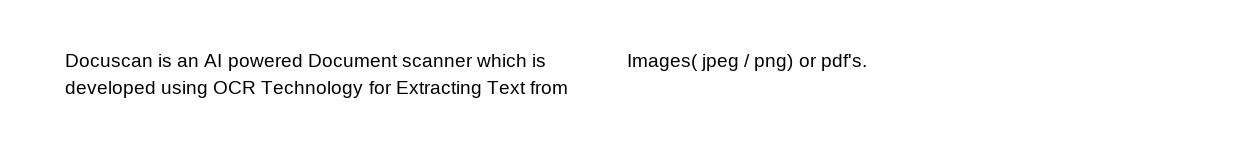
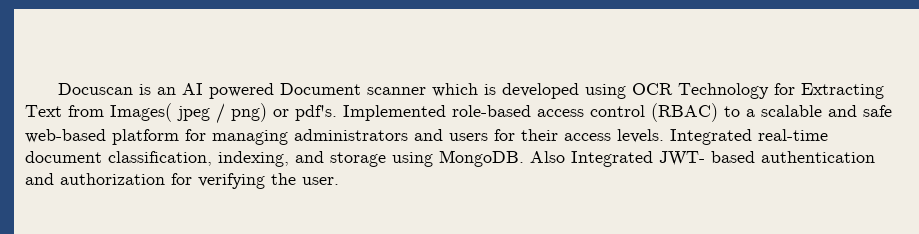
(867, 62) none -> [343,103,892,122] [25,129,828,145] [25,150,875,167] [25,173,339,189] Implemented role-based access control (RBAC) to a scalable and safe web-based platform for managing administrators and users for their access levels. Integrated real-time document classification, indexing, and storage using MongoDB. Also Integrated JWT- based authentication and authorization for verifying the user.

